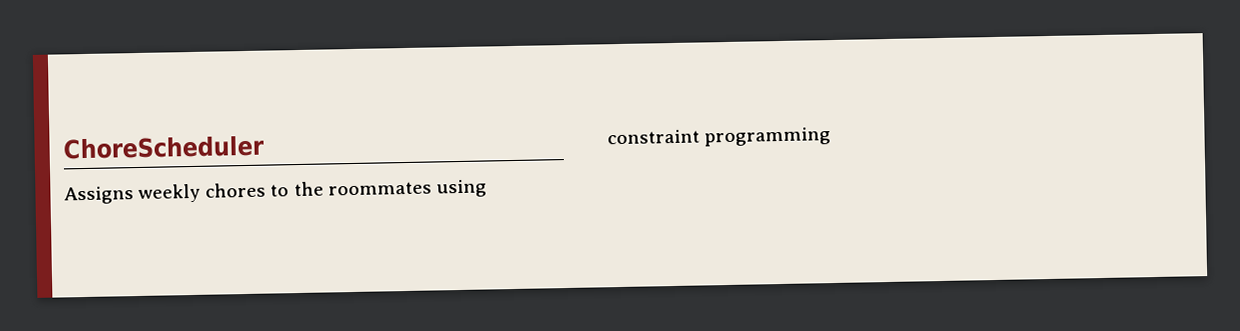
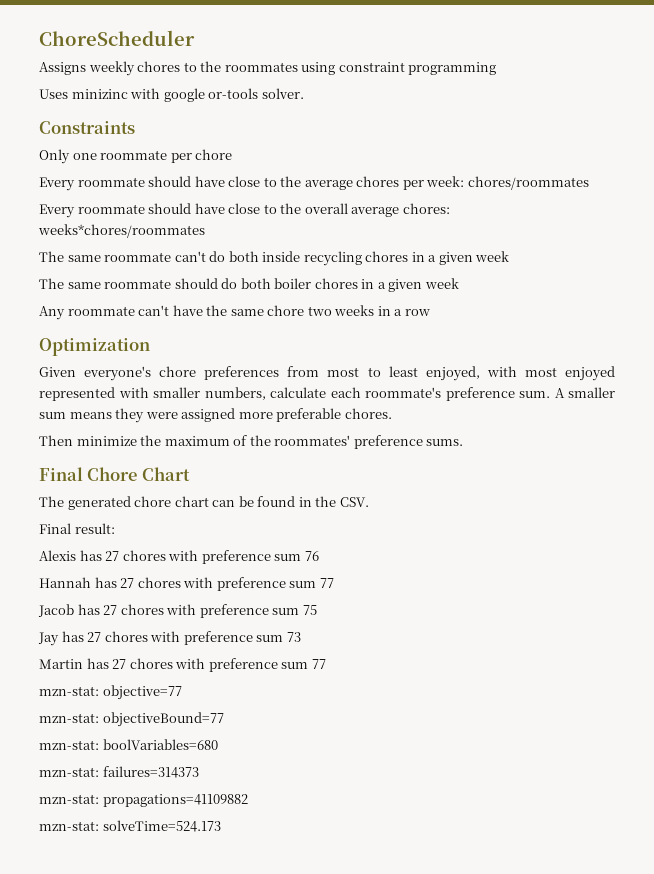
(832, 137) none -> [39,88,304,102] [39,121,135,134] [39,149,233,164] [39,176,589,191] [39,203,450,218] [38,224,205,238] [39,251,510,266] [39,278,459,292] [39,305,430,320] [39,338,150,356] [39,366,615,381] [39,387,615,401] [39,408,392,423] [39,435,464,449] [39,467,190,481] [39,496,369,510] [39,523,115,534] [39,550,319,564] [39,577,334,591] [38,604,317,618] [38,631,301,646] [39,658,326,672] [39,685,182,700] [39,712,224,727] [39,739,218,750] [39,766,199,778] [39,794,248,807] [39,820,221,832] // Uses minizinc with google or-tools solver. // Constraints // Only one roommate per chore // Every roommate should have close to the average chores per week: chores/roommates // Every roommate should have close to the overall average chores: weeks*chores/roommates // The same roommate can't do both inside recycling chores in a given week // The same roommate should do both boiler chores in a given week // Any roommate can't have the same chore two weeks in a row // Optimization // Given everyone's chore preferences from most to least enjoyed, with most enjoyed represented with smaller numbers, calculate each roommate's preference sum. A smaller sum means they were assigned more preferable chores. // Then minimize the maximum of the roommates' preference sums. // Final Chore Chart // The generated chore chart can be found in the CSV. // Final result: // Alexis has 27 chores with preference sum 76 // Hannah has 27 chores with preference sum 77 // Jacob has 27 chores with preference sum 75 // Jay has 27 chores with preference sum 73 // Martin has 27 chores with preference sum 77 // mzn-stat: objective=77 // mzn-stat: objectiveBound=77 // mzn-stat: boolVariables=680 // mzn-stat: failures=314373 // mzn-stat: propagations=41109882 // mzn-stat: solveTime=524.173

